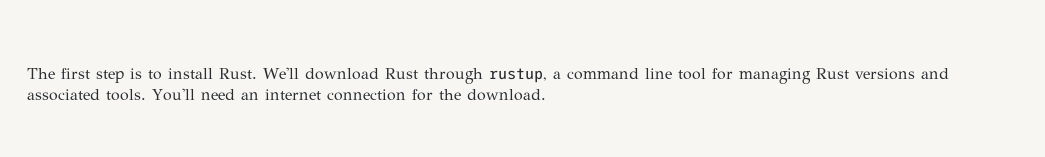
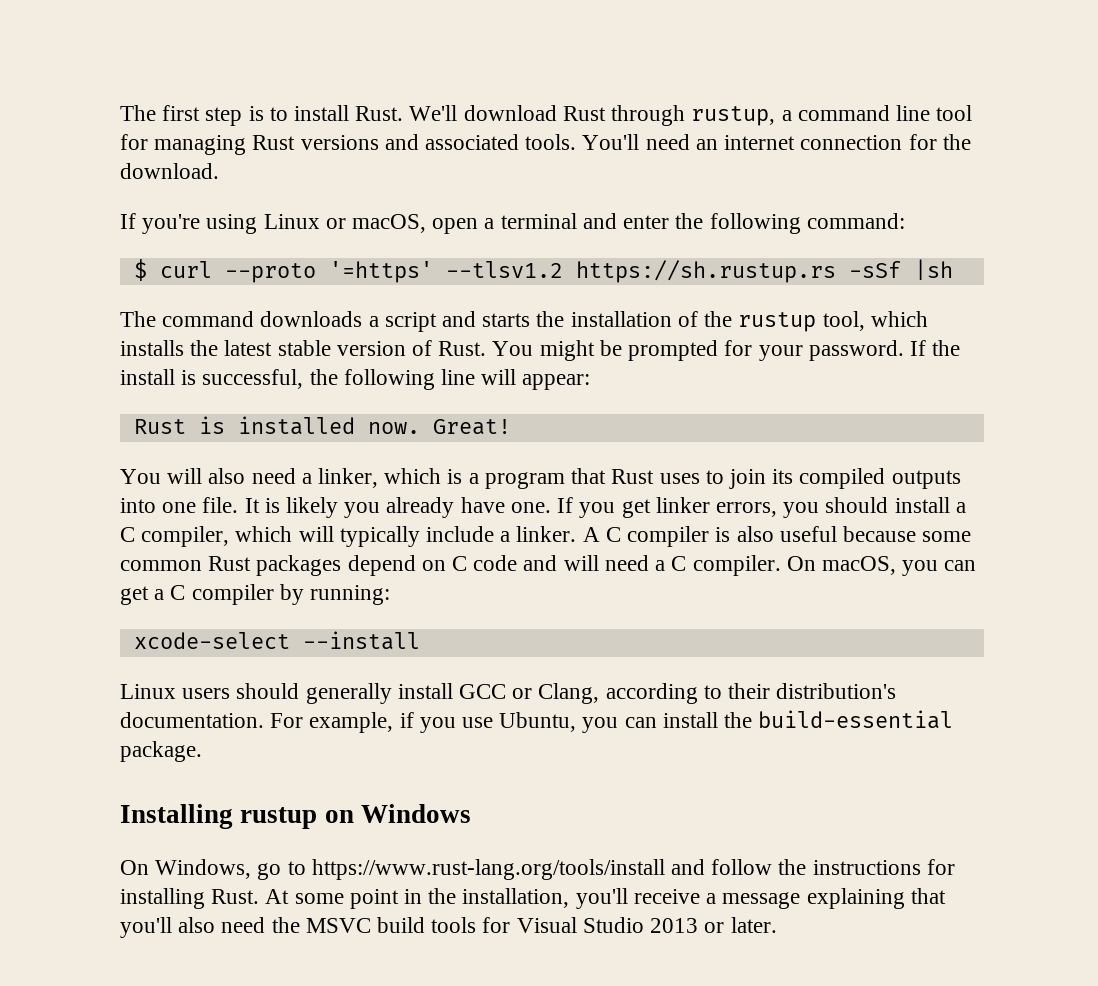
(546, 95) none -> [120,213,905,234] [133,259,953,283] [120,311,928,332] [120,340,961,361] [120,369,591,390] [133,416,511,435] [120,468,961,489] [120,497,966,518] [120,526,972,547] [120,555,977,576] [120,584,391,605] [133,631,420,650] [120,683,897,704] [120,710,954,733] [120,741,202,762] [120,804,471,829] [120,859,955,880] [120,888,946,909] [120,917,777,938] // If you're using Linux or macOS, open a terminal and enter the following command: // $ curl --proto '=https' --tlsv1.2 https://sh.rustup.rs -sSf |sh // The command downloads a script and starts the installation of the rustup tool, which installs the latest stable version of Rust. You might be prompted for your password. If the install is successful, the following line will appear: // Rust is installed now. Great! // You will also need a linker, which is a program that Rust uses to join its compiled outputs into one file. It is likely you already have one. If you get linker errors, you should install a C compiler, which will typically include a linker. A C compiler is also useful because some common Rust packages depend on C code and will need a C compiler. On macOS, you can get a C compiler by running: // xcode-select --install // Linux users should generally install GCC or Clang, according to their distribution's documentation. For example, if you use Ubuntu, you can install the build-essential package. // Installing rustup on Windows // On Windows, go to https://www.rust-lang.org/tools/install and follow the instructions for installing Rust. At some point in the installation, you'll receive a message explaining that you'll also need the MSVC build tools for Visual Studio 2013 or later.

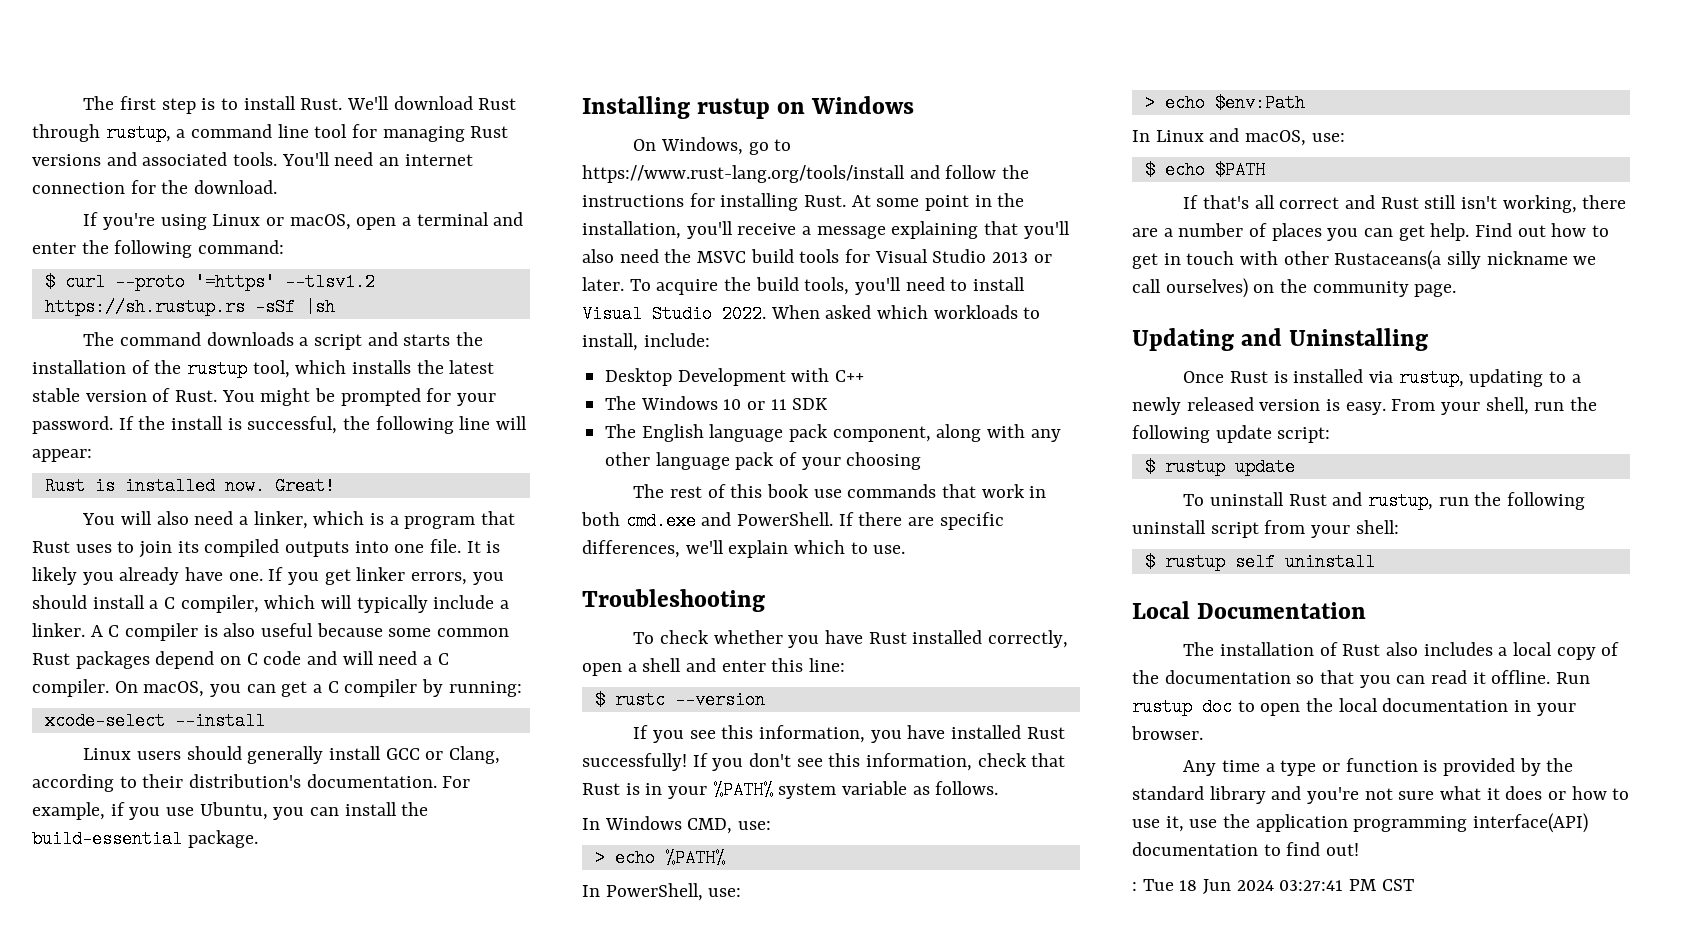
(777, 925) none -> [629,277,1026,295] [582,305,1041,323] [582,333,710,351] [605,368,865,386] [605,396,829,410] [605,424,1061,442] [605,452,922,470] [633,484,1047,498] [581,512,1004,530] [582,540,906,558] [582,589,765,612] [633,630,1068,648] [582,658,846,676] [594,691,765,709] [633,725,1065,743] [582,753,1066,771] [582,781,999,799] [582,816,772,834] [594,849,725,867] [582,883,742,901] [1144,94,1305,112] [1132,128,1345,146] [1144,161,1265,179] [1183,195,1627,213] [1132,223,1610,241] [1132,250,1597,270] [1132,278,1457,298] [1132,328,1429,351] [1183,369,1581,387] [1132,397,1598,415] [1132,425,1331,443] [1144,458,1295,476] [1183,492,1585,510] [1132,520,1399,538] [1144,553,1375,571] [1132,601,1367,619] [1183,642,1620,660] [1132,670,1591,688] [1132,698,1576,716] [1131,726,1203,740] [1183,758,1574,776] [1132,786,1630,804] [1132,813,1589,833] [1132,842,1360,856] [1132,879,1414,894] To acquire the build tools, you'll need to install Visual Studio 2022. When asked which workloads to install, include: // Desktop Development with C++ // The Windows 10 or 11 SDK // The English language pack component, along with any other language pack of your choosing // The rest of this book use commands that work in both cmd.exe and PowerShell. If there are specific differences, we'll explain which to use. // Troubleshooting // To check whether you have Rust installed correctly, open a shell and enter this line: // $ rustc --version // If you see this information, you have installed Rust successfully! If you don't see this information, check that Rust is in your %PATH% system variable as follows. // In Windows CMD, use: // > echo %PATH% // In PowerShell, use: // > echo $env:Path // In Linux and macOS, use: // $ echo $PATH // If that's all correct and Rust still isn't working, there are a number of places you can get help. Find out how to get in touch with other Rustaceans(a silly nickname we call ourselves) on the community page. // Updating and Uninstalling // Once Rust is installed via rustup, updating to a newly released version is easy. From your shell, run the following update script: // $ rustup update // To uninstall Rust and rustup, run the following uninstall script from your shell: // $ rustup self uninstall // Local Documentation // The installation of Rust also includes a local copy of the documentation so that you can read it offline. Run rustup doc to open the local documentation in your browser. // Any time a type or function is provided by the standard library and you're not sure what it does or how to use it, use the application programming interface(API) documentation to find out! // : Tue 18 Jun 2024 03:27:41 PM CST

